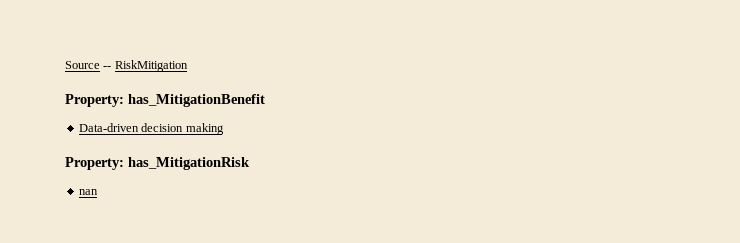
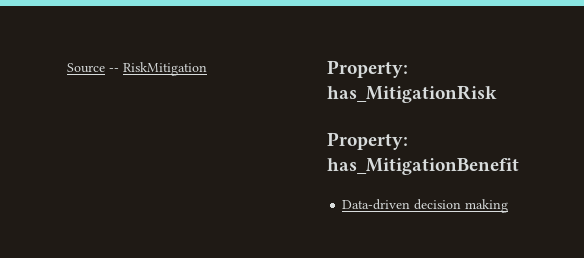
(188, 66) none -> [327,60,408,78] [327,85,497,103] // Property: has_MitigationRisk
[65,157,250,170] [78,189,98,195] // Property: has_MitigationRisk // nan -> (509, 206) none

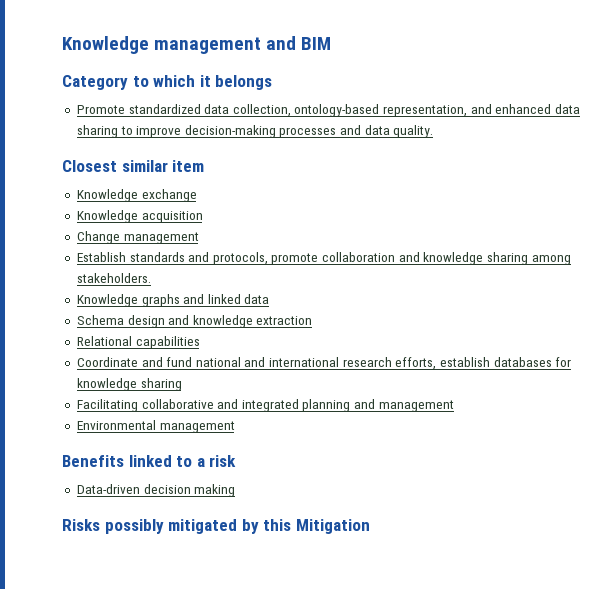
[67,62,207,76] [327,60,408,78] [327,85,497,103] [327,132,408,150] [327,158,519,175] [342,199,509,213] Source -- RiskMitigation // Property: has_MitigationRisk // Property: has_MitigationBenefit // Data-driven decision making -> [62,36,332,54] [62,75,273,90] [76,104,581,117] [76,125,434,138] [62,160,205,172] [76,189,197,202] [76,210,203,223] [76,231,199,244] [76,252,571,265] [76,273,151,283] [76,294,270,307] [76,315,313,328] [76,336,200,349] [76,357,572,370] [76,378,182,391] [76,399,454,412] [76,420,235,433] [62,455,237,467] [76,484,236,497] [62,519,370,534] Knowledge management and BIM // Category to which it belongs // Promote standardized data collection, ontology-based representation, and enhanced data sharing to improve decision-making processes and data quality. // Closest similar item // Knowledge exchange // Knowledge acquisition // Change management // Establish standards and protocols, promote collaboration and knowledge sharing among stakeholders. // Knowledge graphs and linked data // Schema design and knowledge extraction // Relational capabilities // Coordinate and fund national and international research efforts, establish databases for knowledge sharing // Facilitating collaborative and integrated planning and management // Environmental management // Benefits linked to a risk // Data-driven decision making // Risks possibly mitigated by this Mitigation

